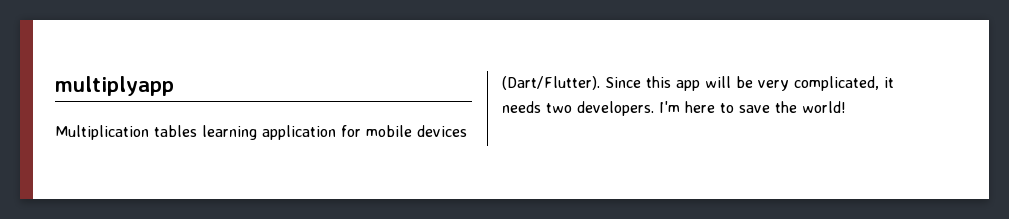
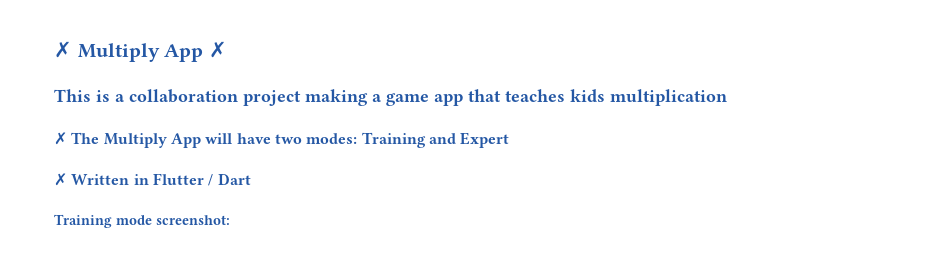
[55,76,174,96] [55,125,467,140] [502,76,894,91] [502,101,846,116] multiplyapp // Multiplication tables learning application for mobile devices (Dart/Flutter). Since this app will be very complicated, it needs two developers. I'm here to save the world! -> [54,41,227,62] [54,89,727,106] [54,132,510,148] [54,173,251,186] [54,214,230,228] ✗ Multiply App ✗ // This is a collaboration project making a game app that teaches kids multiplication // ✗ The Multiply App will have two modes: Training and Expert // ✗ Written in Flutter / Dart // Training mode screenshot:

